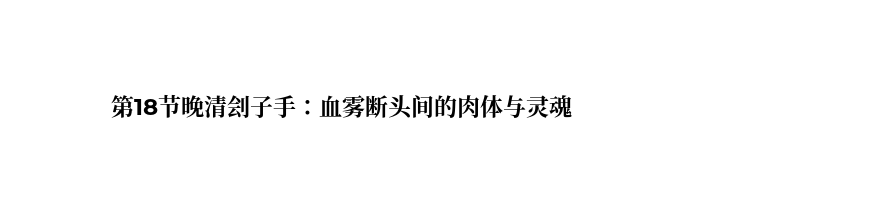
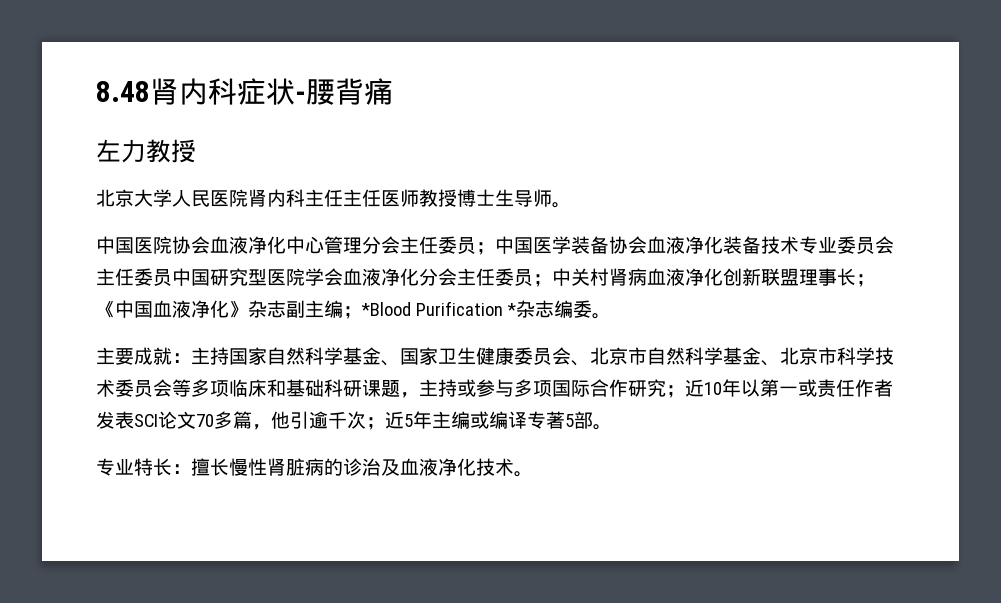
[111,94,572,119] 第18节晚清刽子手：血雾断头间的肉体与灵魂 -> [96,78,393,105] [96,139,196,163] [96,189,571,208] [96,236,894,255] [96,268,875,287] [96,300,611,319] [96,347,894,366] [96,379,893,398] [96,411,612,430] [96,458,533,477] 8.48肾内科症状-腰背痛 // 左力教授 // 北京大学人民医院肾内科主任主任医师教授博士生导师。 // 中国医院协会血液净化中心管理分会主任委员；中国医学装备协会血液净化装备技术专业委员会主任委员中国研究型医院学会血液净化分会主任委员；中关村肾病血液净化创新联盟理事长；《中国血液净化》杂志副主编；*Blood Purification *杂志编委。 // 主要成就：主持国家自然科学基金、国家卫生健康委员会、北京市自然科学基金、北京市科学技术委员会等多项临床和基础科研课题，主持或参与多项国际合作研究；近10年以第一或责任作者发表SCI论文70多篇，他引逾千次；近5年主编或编译专著5部。 // 专业特长：擅长慢性肾脏病的诊治及血液净化技术。

